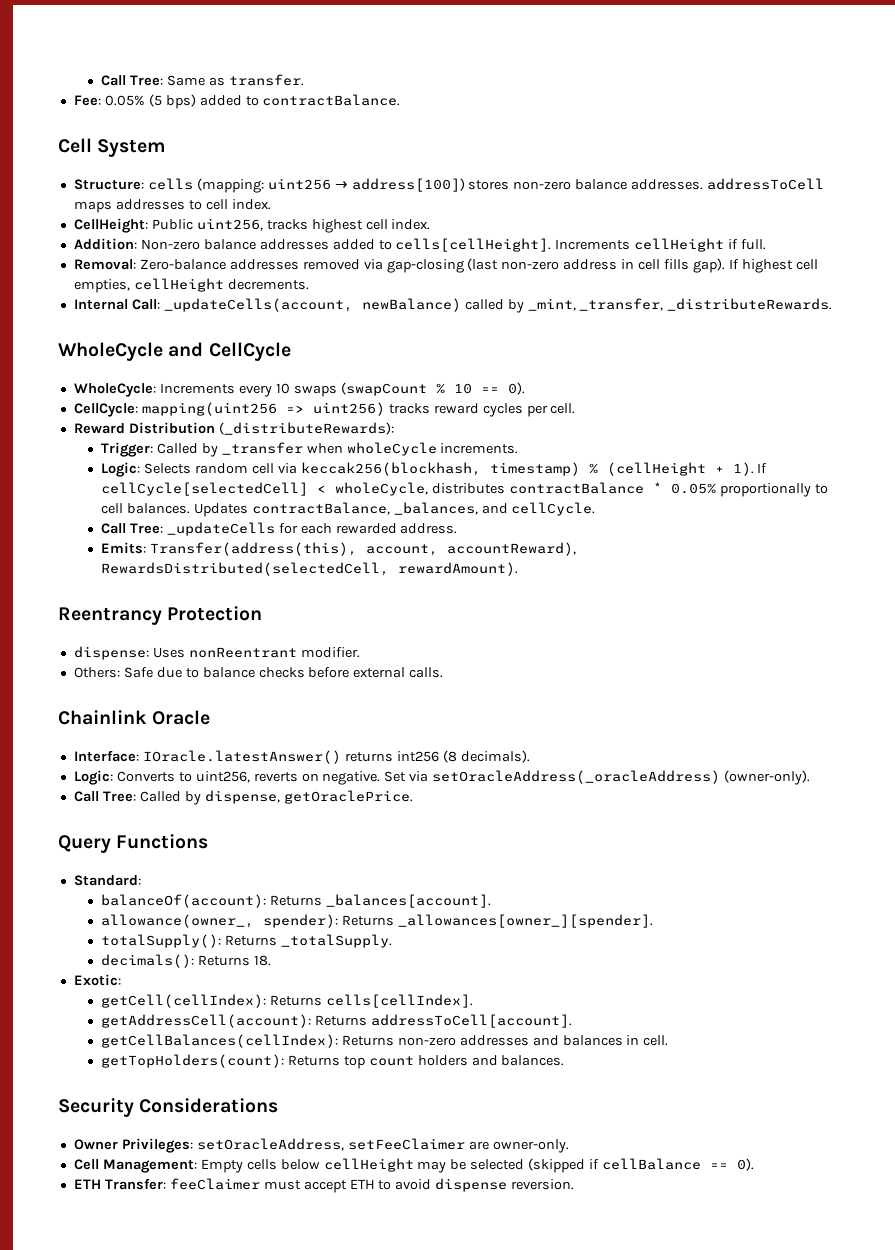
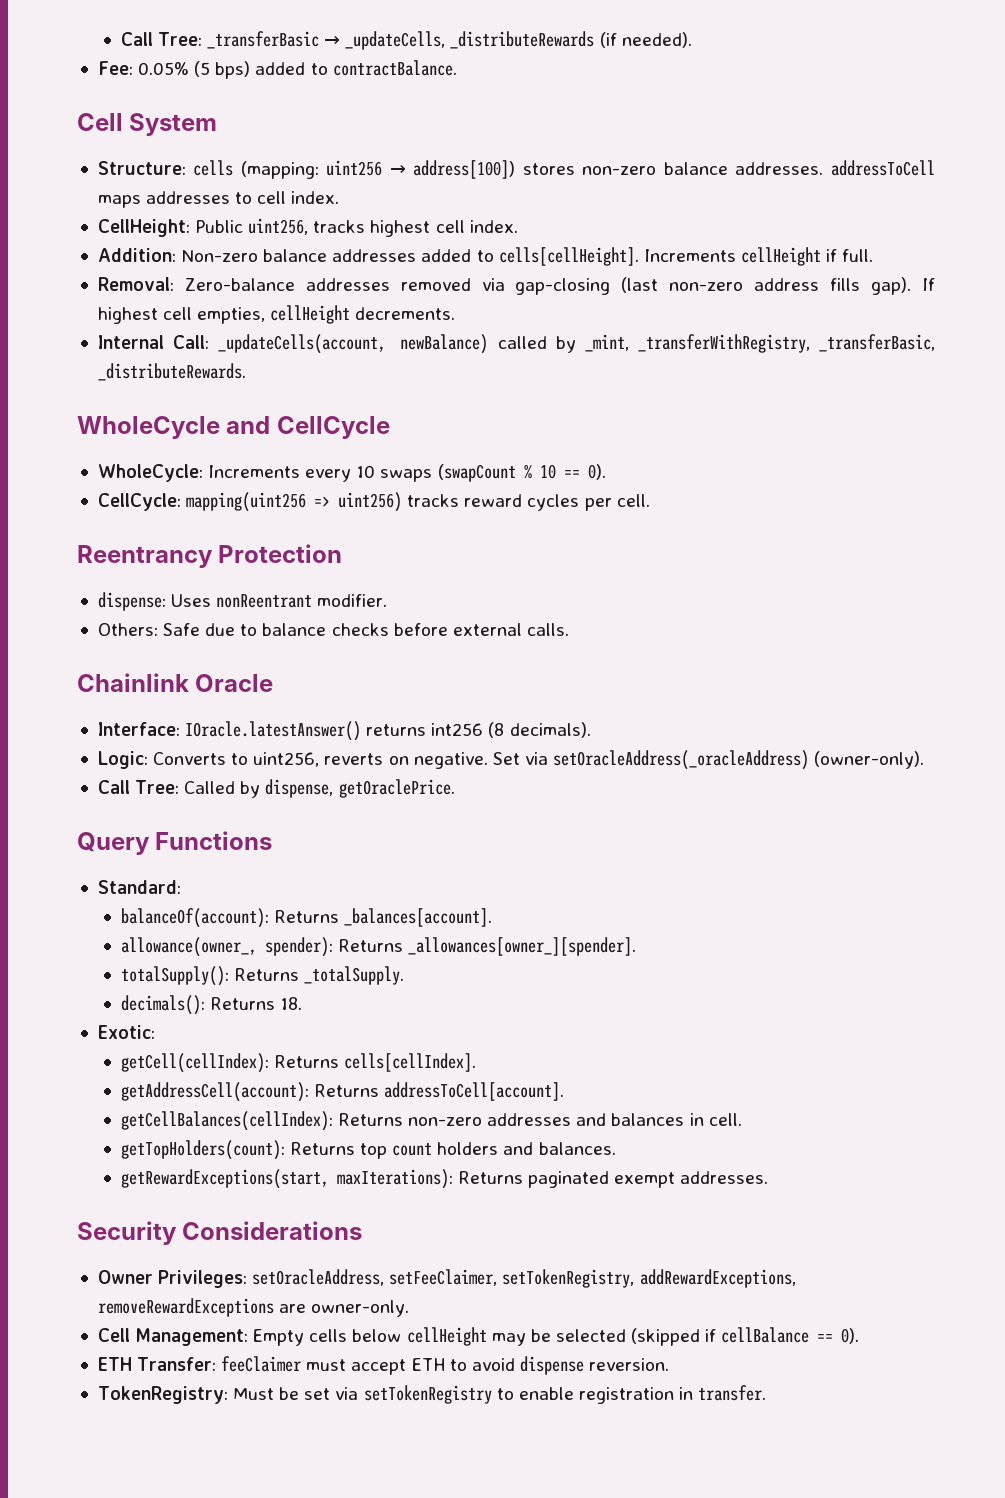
[100,74,304,86] Call Tree: Same as transfer. -> [120,31,692,50] Call Tree: _transferBasic → _updateCells, _distributeRewards (if needed).
[621,259,661,270] in cell -> (820, 284) none
[579,298,664,311] _transfer, -> [637,334,935,353] _transferWithRegistry, _transferBasic,
[73,422,394,435] [100,442,519,457] [100,462,768,477] [100,482,828,497] [100,502,596,517] [100,522,458,536] [100,542,576,556] [100,562,518,576] // Reward Distribution (_distributeRewards): // Trigger: Called by _transfer when wholeCycle increments. // Logic: Selects random cell via keccak256(blockhash, timestamp) % (cellHeight + 1). If cellCycle[selectedCell] < wholeCycle, distributes contractBalance * 0.05% proportionally to cell balances. Updates contractBalance, _balances, and cellCycle. // Call Tree: _updateCells for each rewarded address. // Emits: Transfer(address(this), account, accountReward), RewardsDistributed(selectedCell, rewardAmount). -> (650, 500) none
(565, 1060) none -> [120,1169,769,1189] // getRewardExceptions(start, maxIterations): Returns paginated exempt addresses.
[347,1138,465,1150] setFeeClaimer -> [389,1269,796,1288] [97,1298,274,1317] setFeeClaimer, setTokenRegistry, addRewardExceptions, removeRewardExceptions
(575, 1184) none -> [97,1385,767,1404] // TokenRegistry: Must be set via setTokenRegistry to enable registration in transfer.

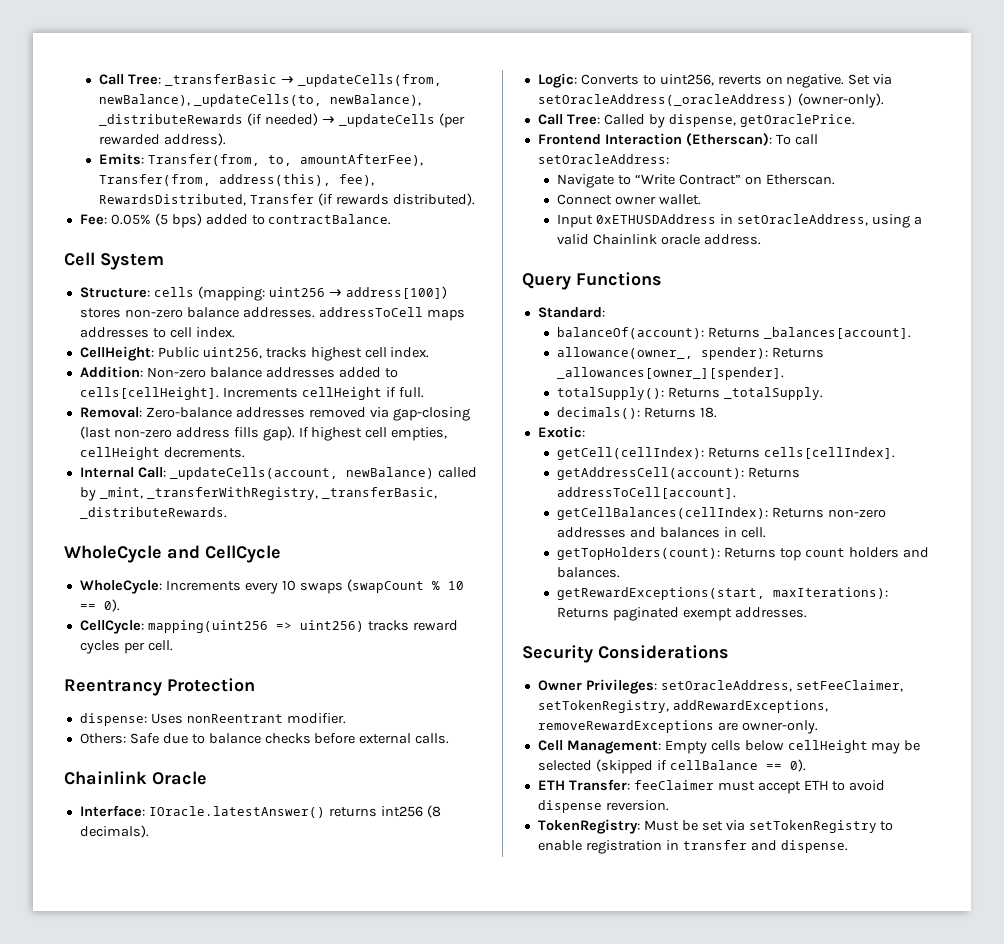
[345,31,692,50] _updateCells, _distributeRewards (if needed). -> [297,74,442,87] [99,94,422,107] [99,113,465,128] [99,133,227,146] [99,153,424,166] [99,174,375,186] [99,193,475,206] _updateCells(from, newBalance), _updateCells(to, newBalance), _distributeRewards (if needed) → _updateCells (per rewarded address). // Emits: Transfer(from, to, amountAfterFee), Transfer(from, address(this), fee), RewardsDistributed, Transfer (if rewards distributed).
(455, 788) none -> [537,133,818,146] [537,154,669,164] [557,174,835,188] [557,194,702,205] [557,214,922,228] [557,234,762,245] // Frontend Interaction (Etherscan): To call setOracleAddress: // Navigate to “Write Contract” on Etherscan. // Connect owner wallet. // Input 0xETHUSDAddress in setOracleAddress, using a valid Chainlink oracle address.
[698,1385,767,1401] transfer. -> [682,840,848,853] transfer and dispense.

